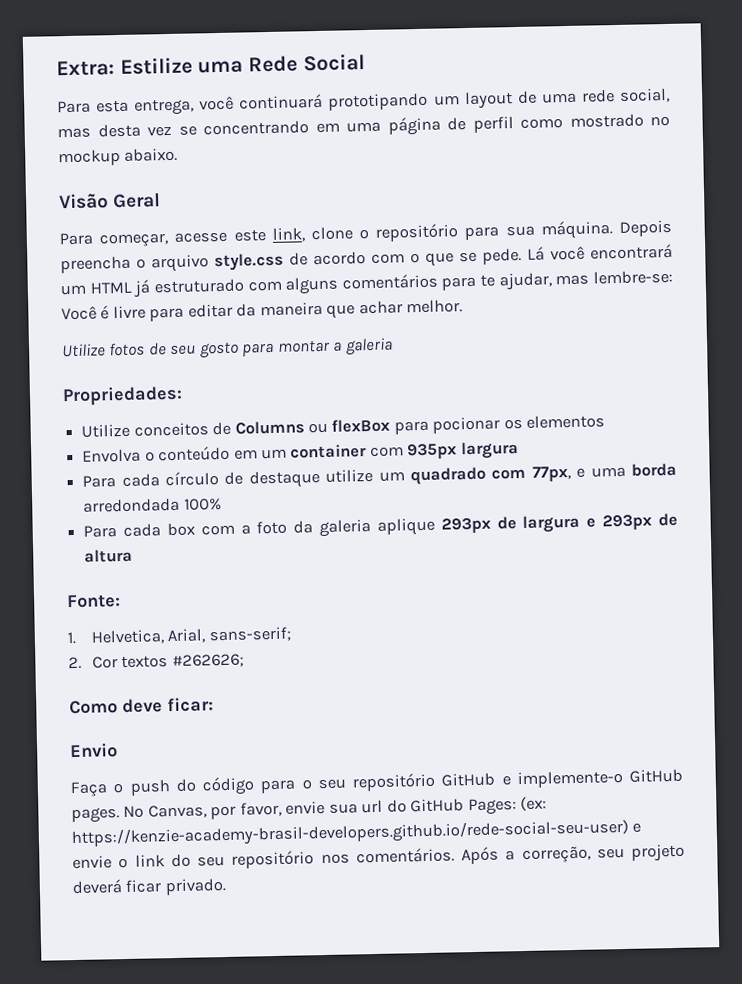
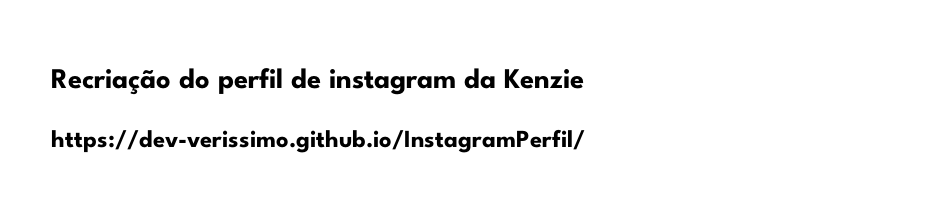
[56,54,365,77] [57,87,670,116] [57,113,670,139] [58,147,179,167] [58,192,162,210] [59,219,672,248] [60,243,673,274] [60,269,673,298] [61,299,464,322] [61,337,393,359] [62,385,183,407] [81,414,606,438] [82,441,519,463] [82,462,677,489] [83,497,222,513] [83,512,678,538] [84,548,134,563] [67,594,121,609] [67,626,291,645] [68,653,244,670] [69,697,214,715] [69,743,118,759] [70,768,683,798] [71,796,548,824] [71,818,642,849] [72,843,685,870] [72,877,227,896] Extra: Estilize uma Rede Social // Para esta entrega, você continuará prototipando um layout de uma rede social, mas desta vez se concentrando em uma página de perfil como mostrado no mockup abaixo. // Visão Geral // Para começar, acesse este link, clone o repositório para sua máquina. Depois preencha o arquivo style.css de acordo com o que se pede. Lá você encontrará um HTML já estruturado com alguns comentários para te ajudar, mas lembre-se: Você é livre para editar da maneira que achar melhor. // Utilize fotos de seu gosto para montar a galeria // Propriedades: // Utilize conceitos de Columns ou flexBox para pocionar os elementos // Envolva o conteúdo em um container com 935px largura // Para cada círculo de destaque utilize um quadrado com 77px, e uma borda arredondada 100% // Para cada box com a foto da galeria aplique 293px de largura e 293px de altura // Fonte: // 1. Helvetica, Arial, sans-serif; // 2. Cor textos #262626; // Como deve ficar: // Envio // Faça o push do código para o seu repositório GitHub e implemente-o GitHub pages. No Canvas, por favor, envie sua url do GitHub Pages: (ex: https://kenzie-academy-brasil-developers.github.io/rede-social-seu-user) e envie o link do seu repositório nos comentários. Após a correção, seu projeto deverá ficar privado. -> [51,68,584,95] [51,129,585,153] Recriação do perfil de instagram da Kenzie // https://dev-verissimo.github.io/InstagramPerfil/

